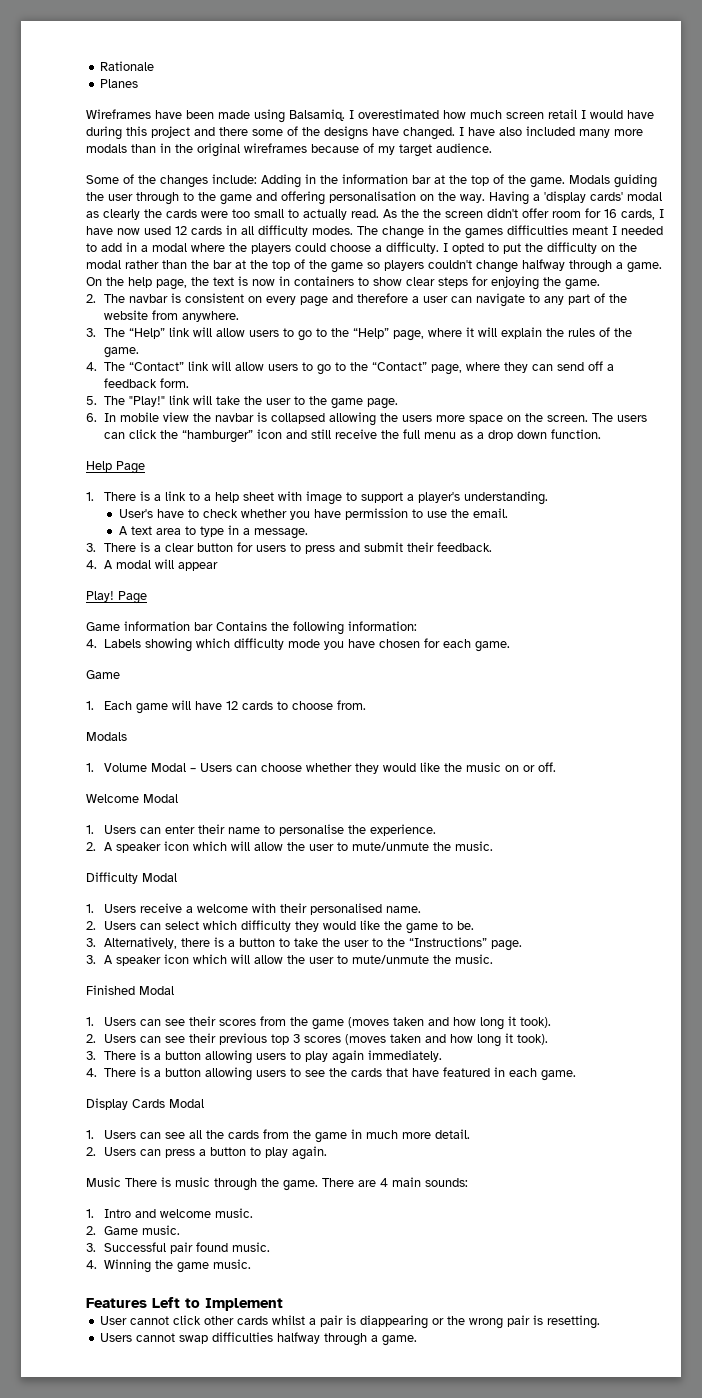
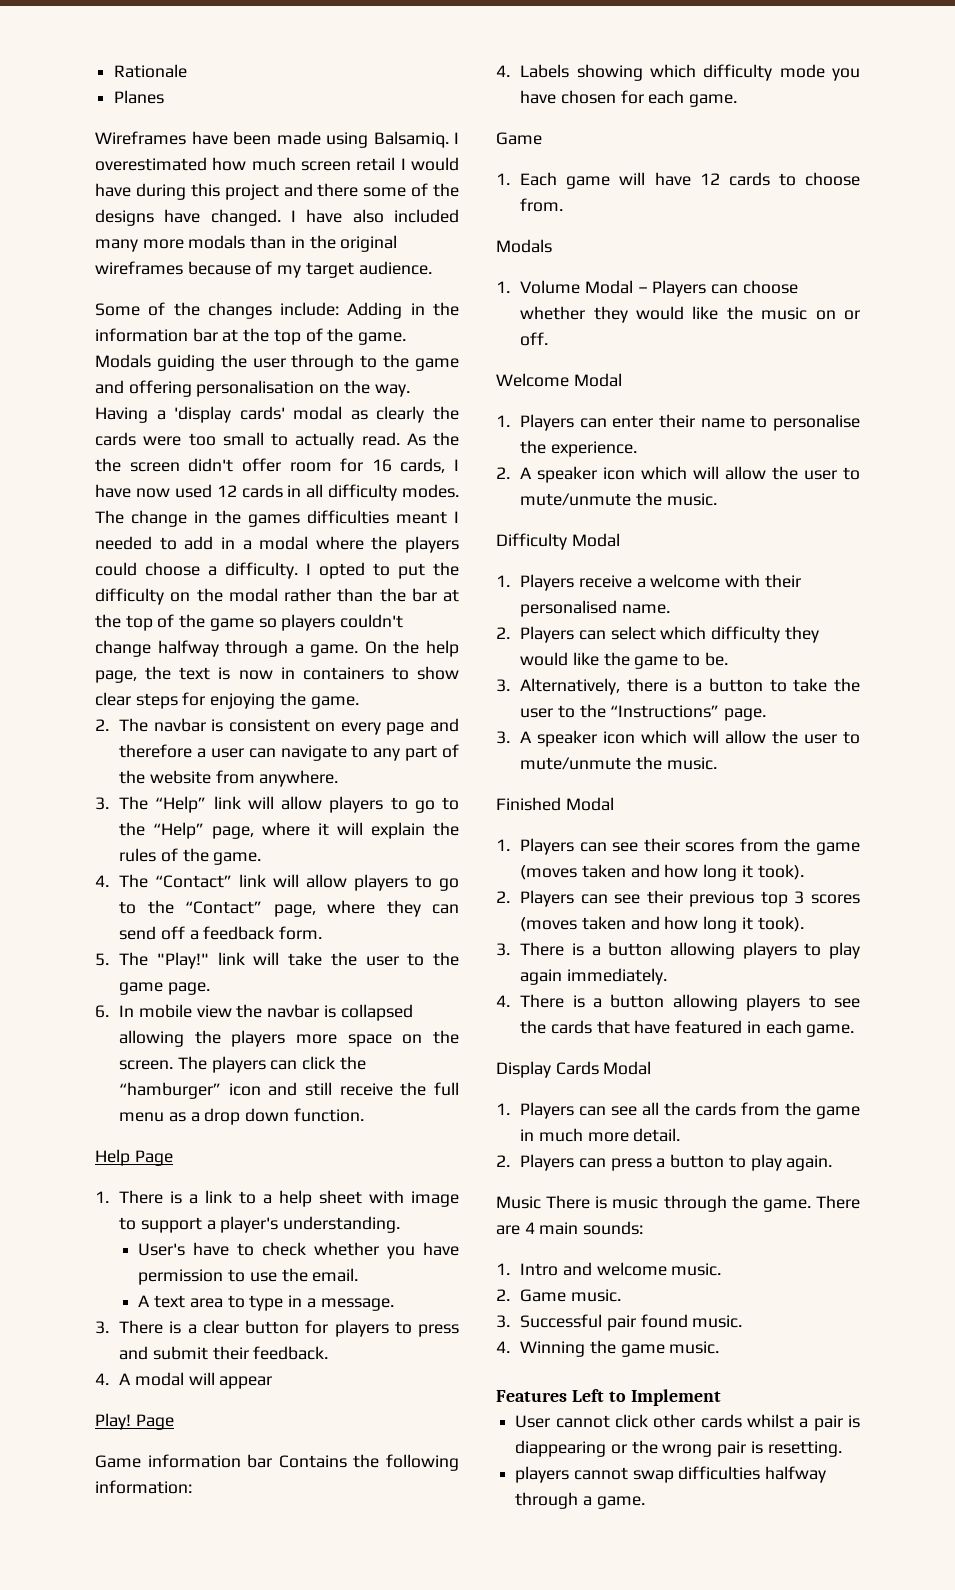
[249,330,280,337] users -> [329,796,384,813] players
[268,364,299,371] users -> [354,874,409,891] players
[402,415,433,422] users -> [231,1030,286,1047] players
[617,415,648,422] users -> [211,1056,266,1073] players
[256,545,287,552] users -> [334,1320,389,1337] players
[200,763,233,772] Users -> [652,280,707,297] Players
[104,825,137,834] Users -> [520,414,575,431] Players
[104,904,137,913] Users -> [520,574,575,591] Players
[104,921,137,930] Users -> [520,626,575,643] Players
[104,1017,137,1026] Users -> [520,838,575,855] Players
[104,1034,137,1043] Users -> [520,890,575,907] Players
[256,1053,287,1060] users -> [742,942,797,959] players
[256,1070,287,1077] users -> [746,994,801,1011] players
[104,1130,137,1139] Users -> [520,1102,575,1119] Players
[104,1147,137,1156] Users -> [520,1154,575,1171] Players
[100,1333,133,1342] Users -> [515,1466,570,1483] players

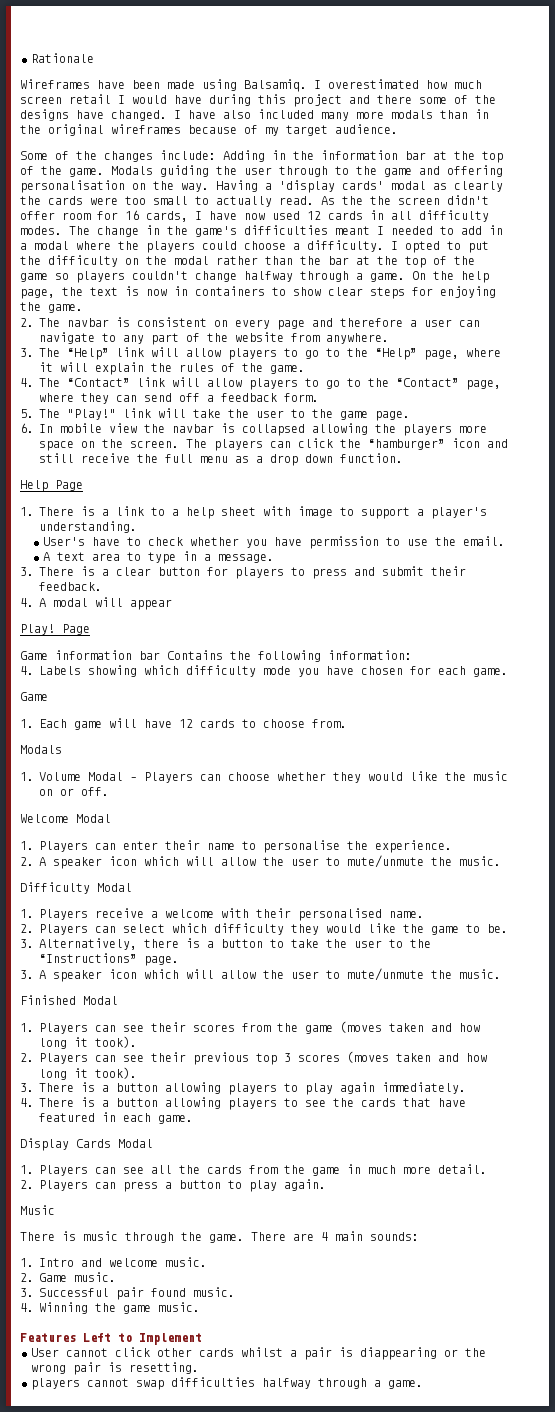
[114,90,165,104] // Planes -> (94, 58) none
[248,514,300,527] games -> [195,226,237,237] game's
(541, 1202) none -> (55, 1210) //

